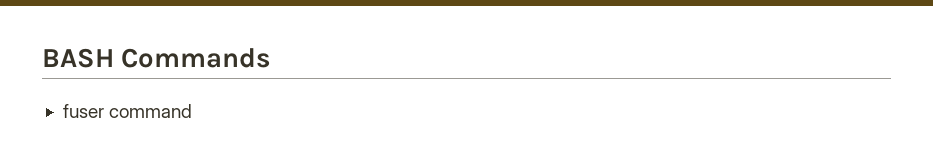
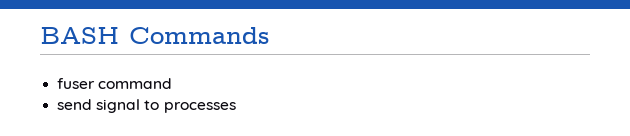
(193, 111) none -> [57,99,236,113] // send signal to processes

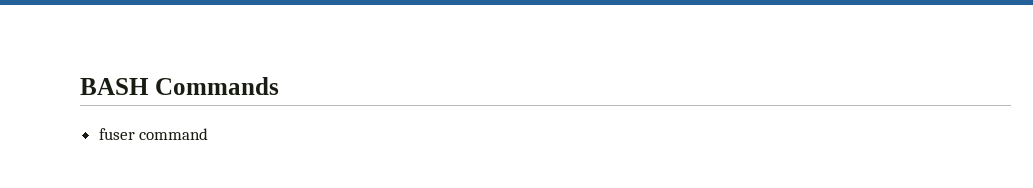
[57,99,236,113] // send signal to processes -> (209, 134) none

